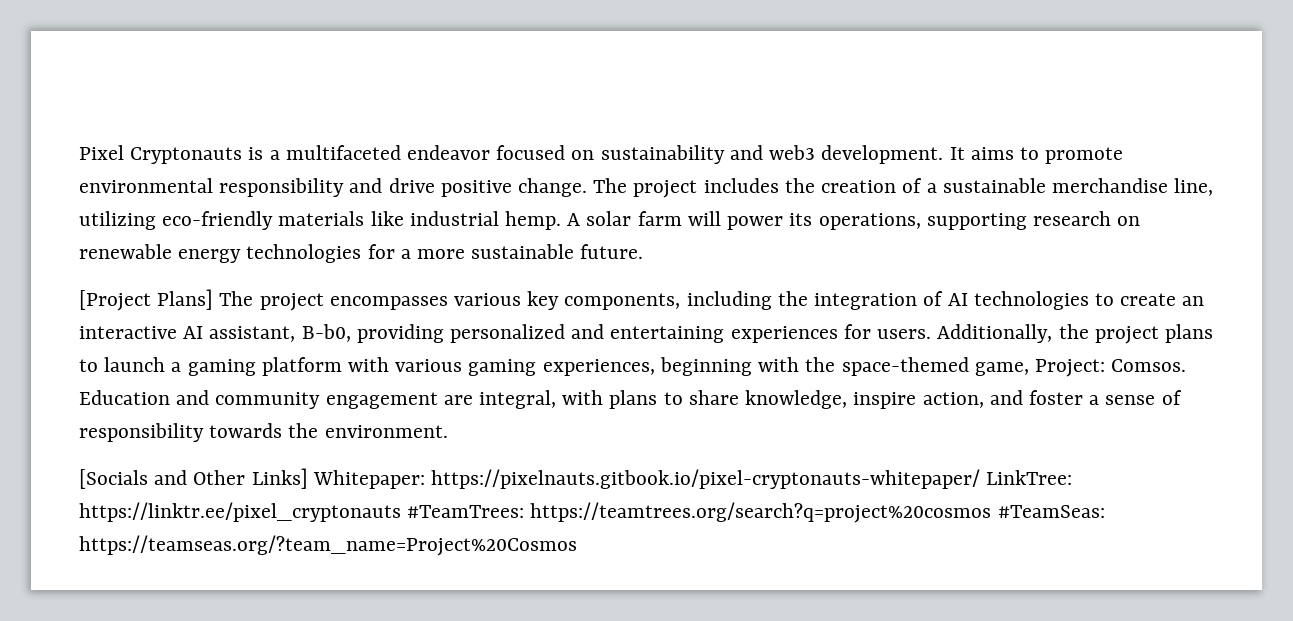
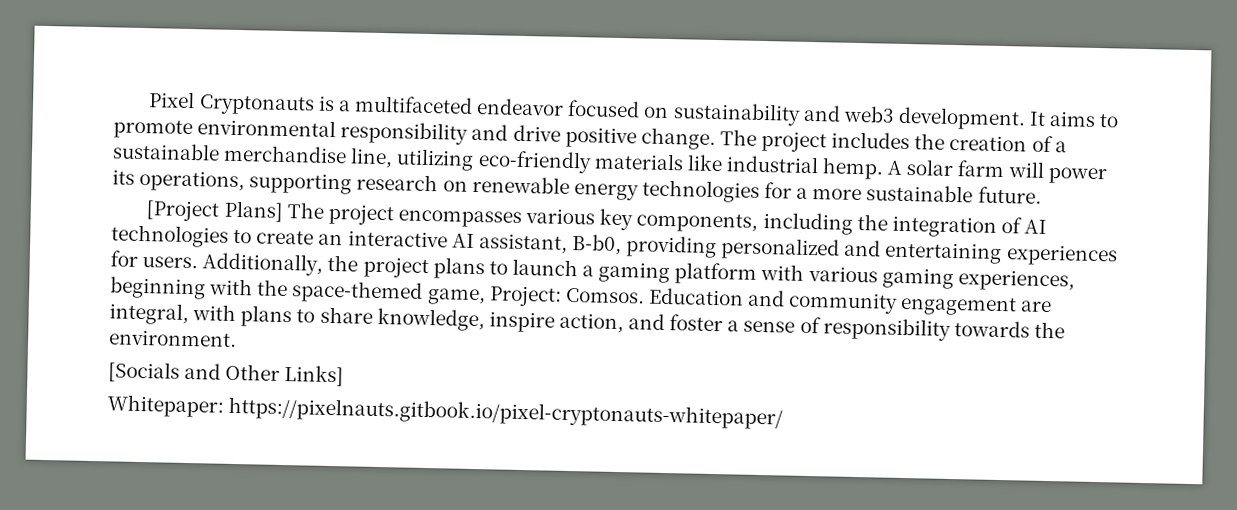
(308, 478) none -> (345, 376) //
[986,470,1073,485] [79,502,1105,523] [79,535,577,556] LinkTree: https://linktr.ee/pixel_cryptonauts #TeamTrees: https://teamtrees.org/search?q=project%20cosmos #TeamSeas: https://teamseas.org/?team_name=Project%20Cosmos -> (784, 413) none

